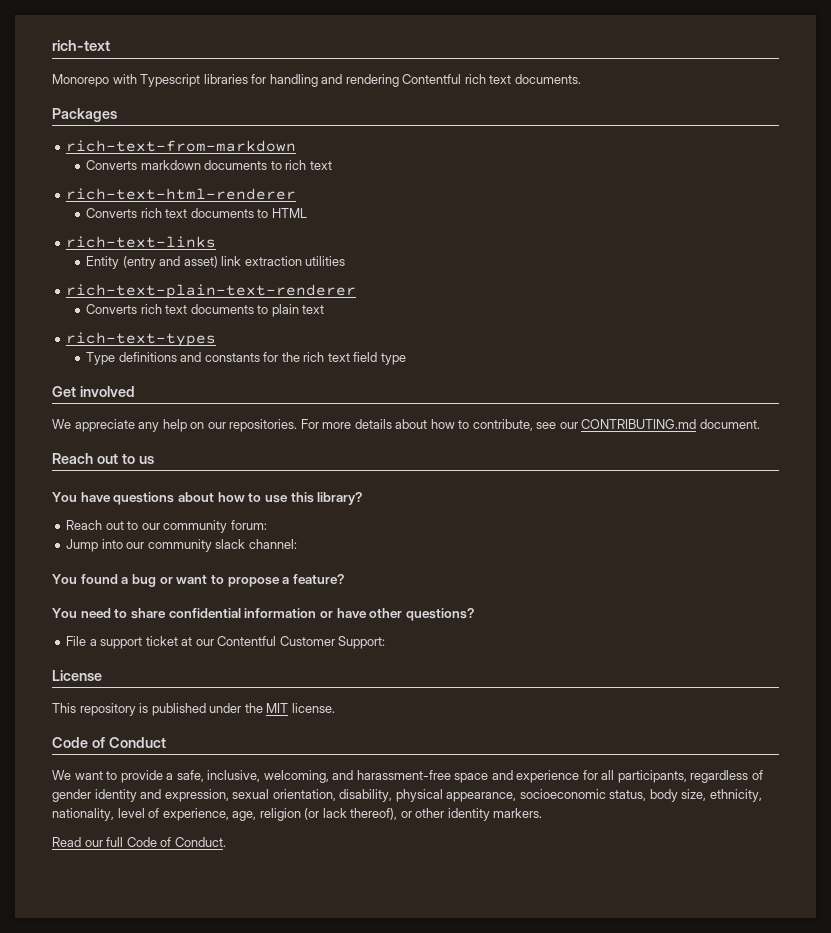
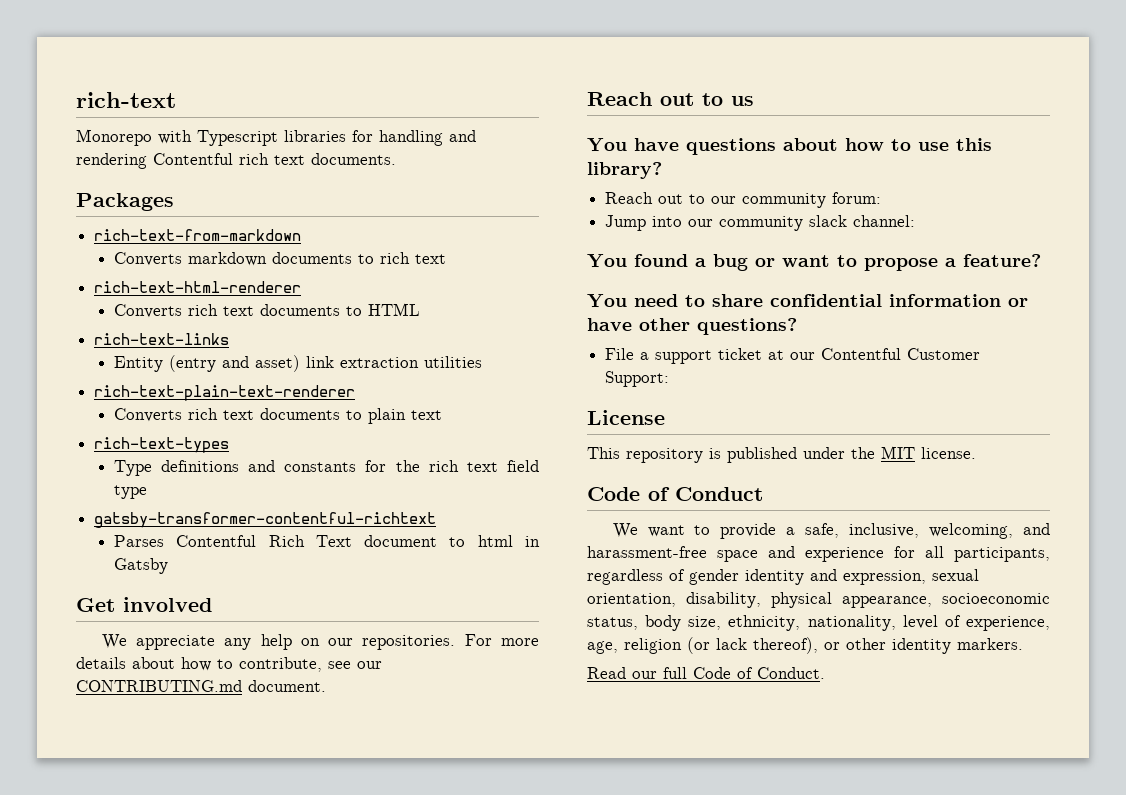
(406, 359) none -> [94,512,437,528] [113,535,540,547] [113,558,168,574] // gatsby-transformer-contentful-richtext // Parses Contentful Rich Text document to html in Gatsby

